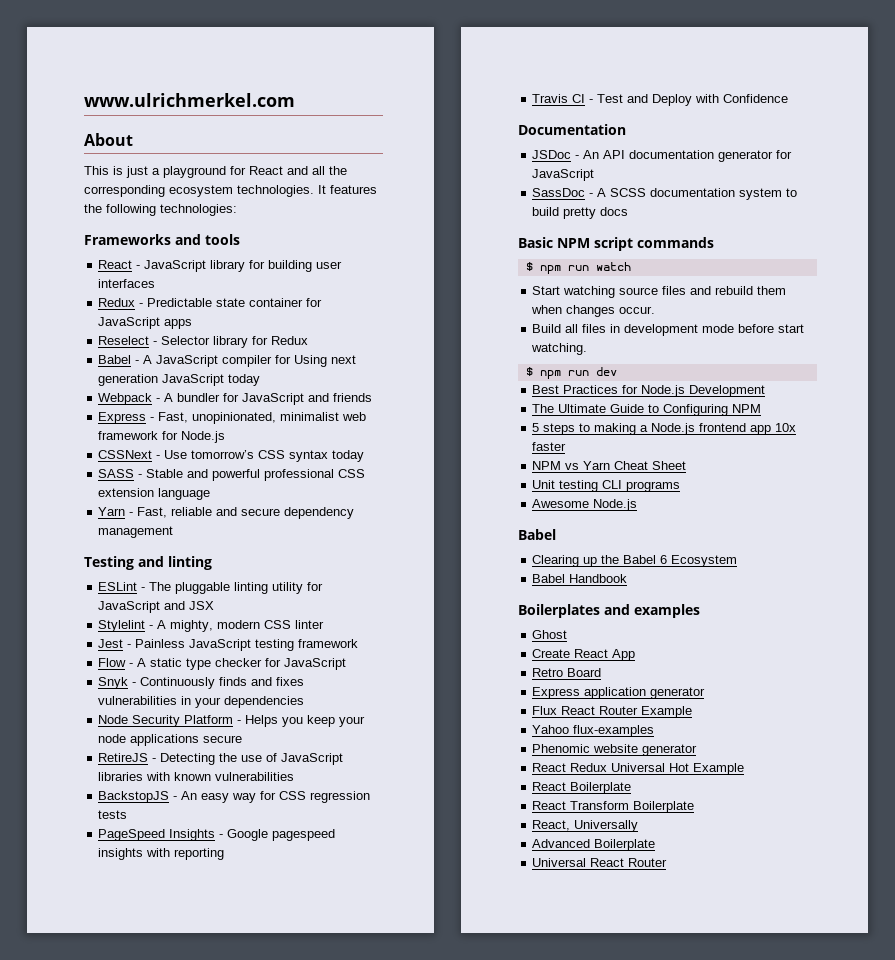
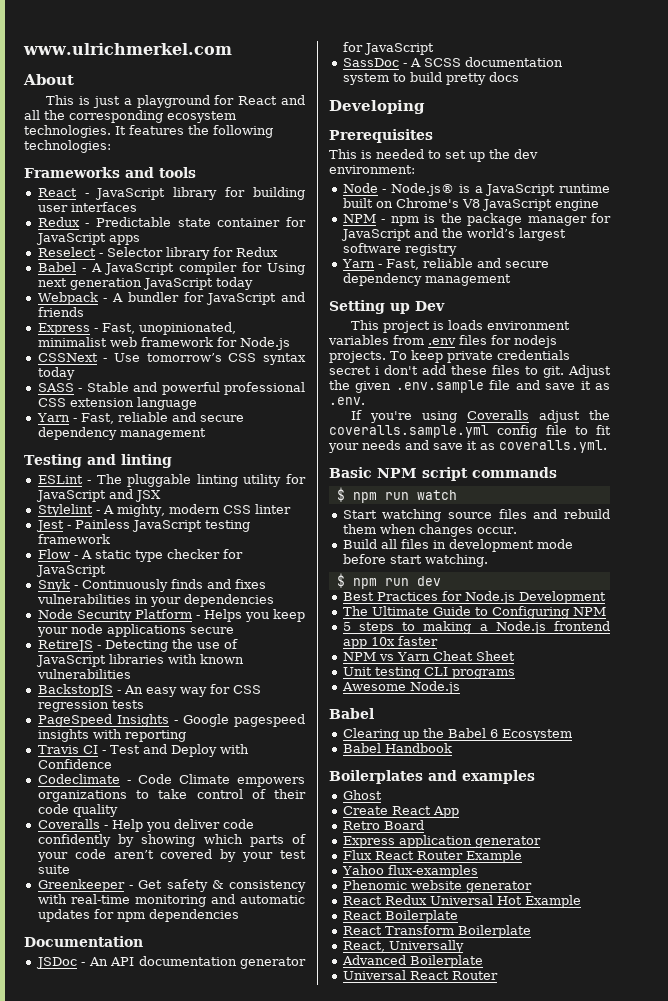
(789, 98) none -> [37,774,305,787] [37,789,306,802] [37,804,118,817] [37,819,254,832] [37,834,306,847] [36,849,306,862] [37,865,70,874] [37,879,306,892] [37,894,305,907] [37,909,239,922] // Codeclimate - Code Climate empowers organizations to take control of their code quality // Coveralls - Help you deliver code confidently by showing which parts of your code aren’t covered by your test suite // Greenkeeper - Get safety & consistency with real-time monitoring and automatic updates for npm dependencies
(629, 211) none -> [329,100,425,114] [329,129,433,143] [329,149,538,162] [329,165,415,174] [342,183,610,196] [342,198,599,211] [342,213,611,226] [340,228,566,241] [342,243,457,256] [341,258,549,270] [342,273,511,286] [329,300,445,314] [351,320,571,333] [328,335,557,348] [329,350,570,363] [329,365,611,378] [329,380,610,393] [329,397,365,405] [351,410,610,423] [329,425,611,438] [328,440,607,453] // Developing // Prerequisites // This is needed to set up the dev environment: // Node - Node.js® is a JavaScript runtime built on Chrome's V8 JavaScript engine // NPM - npm is the package manager for JavaScript and the world’s largest software registry // Yarn - Fast, reliable and secure dependency management // Setting up Dev // This project is loads environment variables from .env files for nodejs projects. To keep private credentials secret i don't add these files to git. Adjust the given .env.sample file and save it as .env. // If you're using Coveralls adjust the coveralls.sample.yml config file to fit your needs and save it as coveralls.yml.

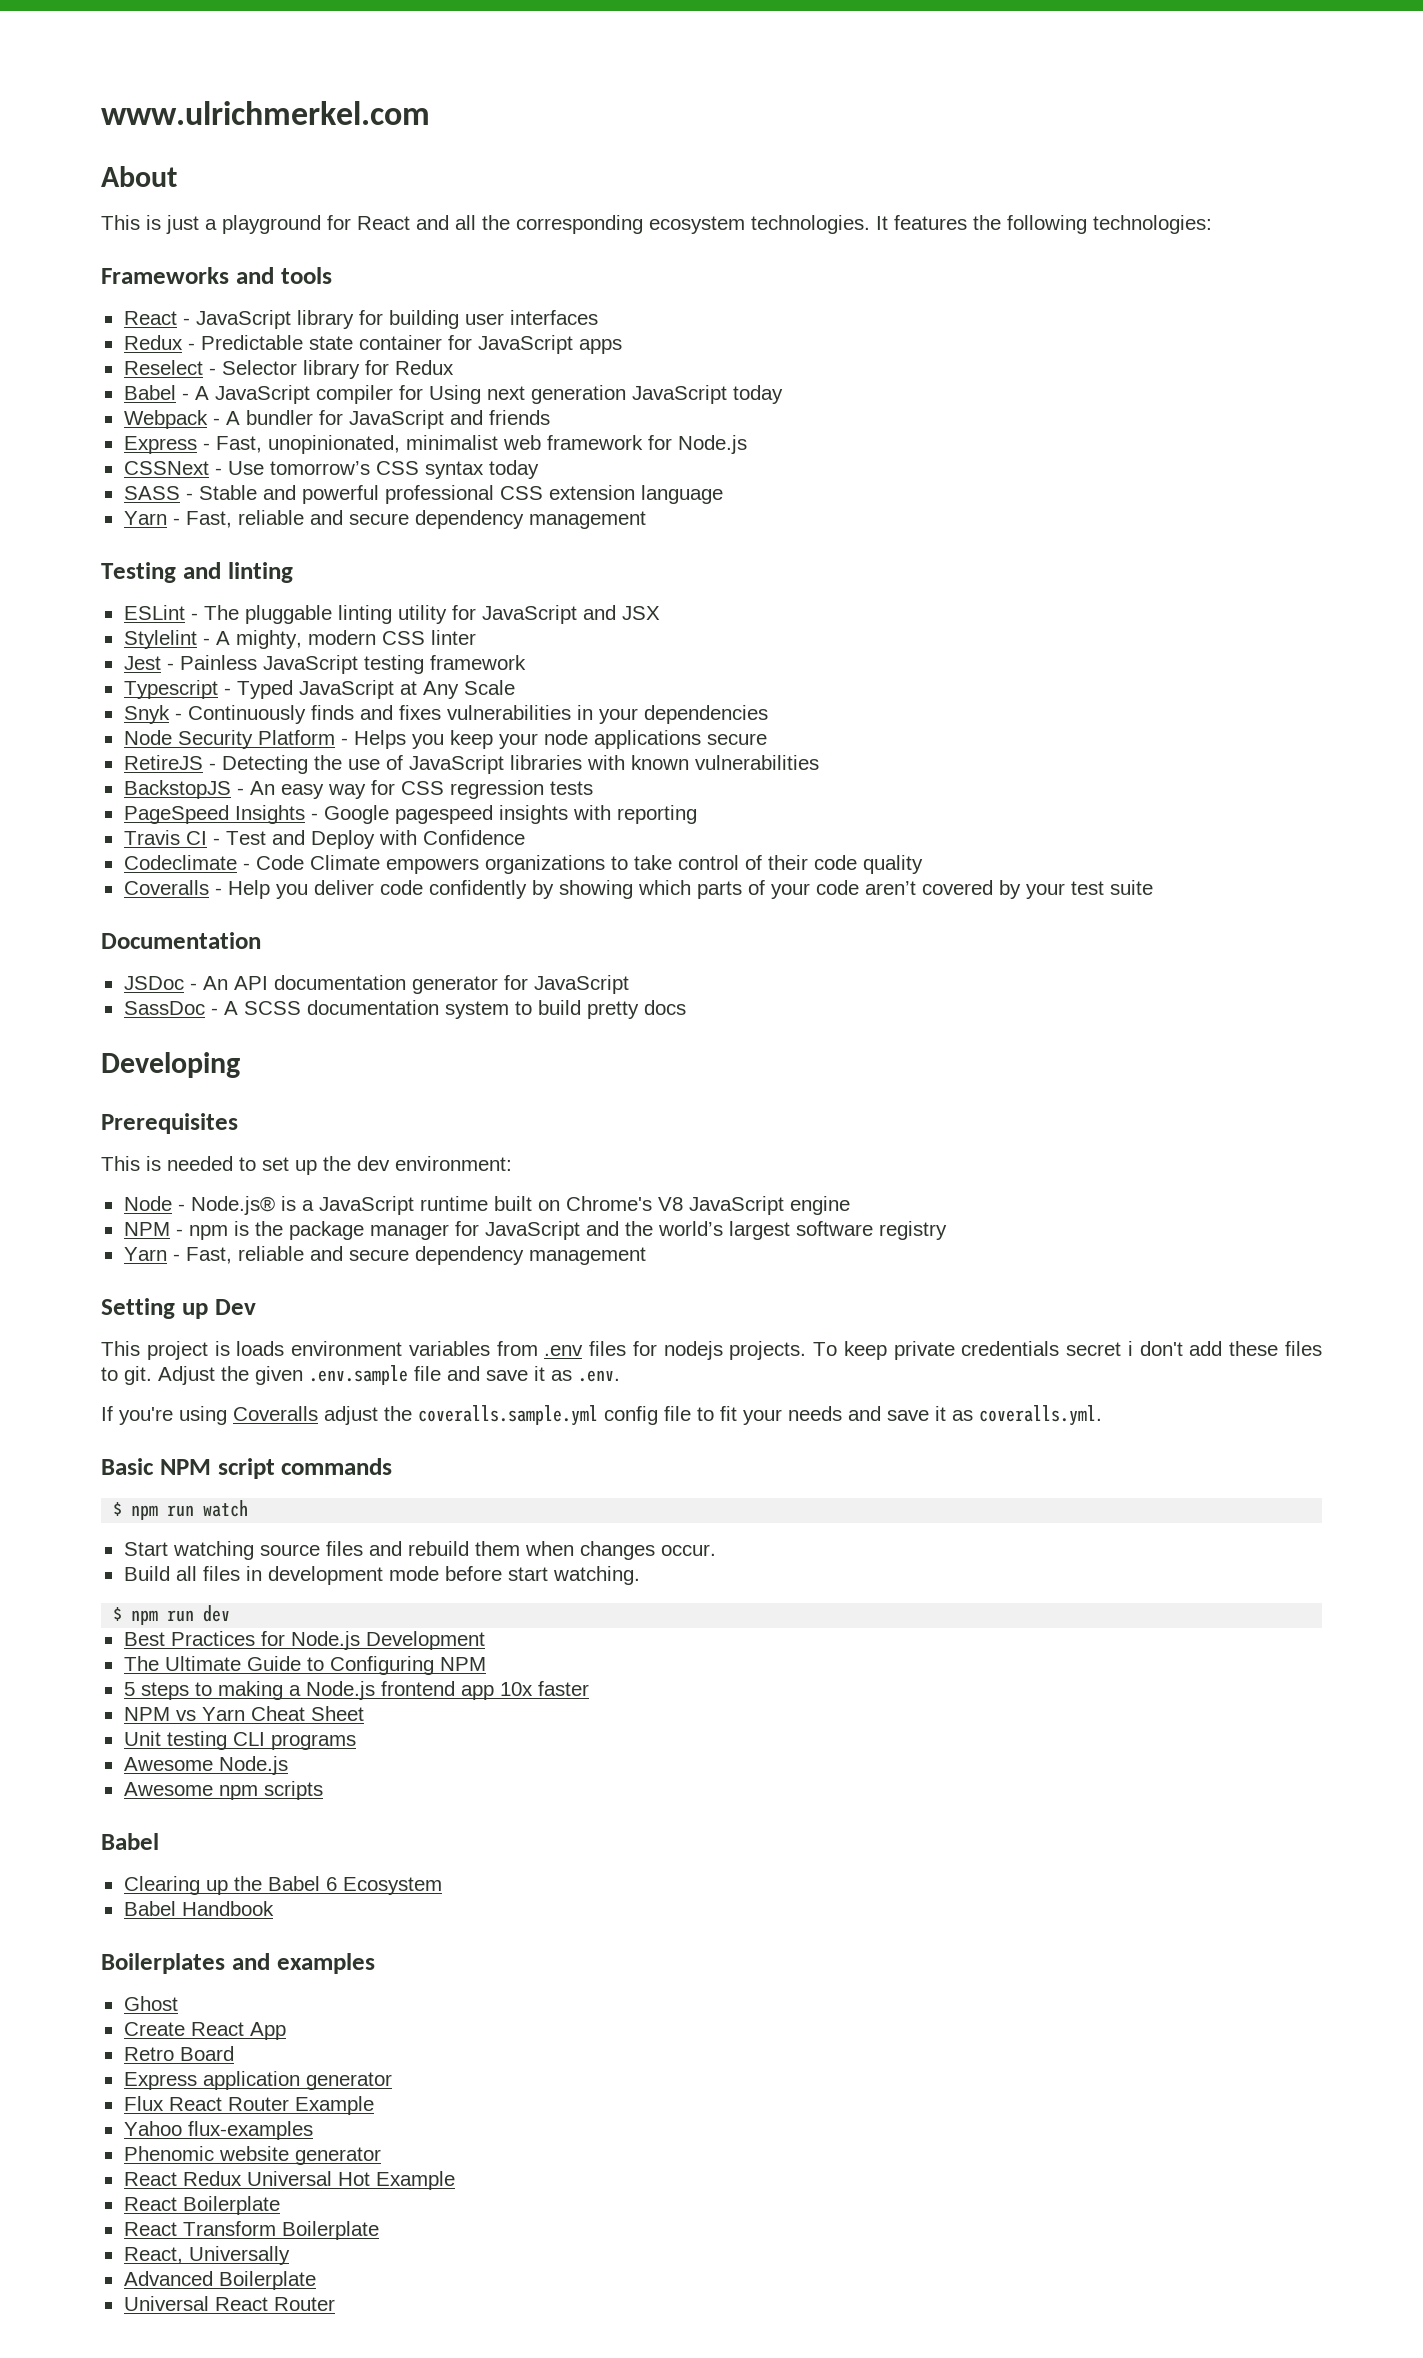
[37,549,243,562] [35,565,106,577] Flow - A static type checker for JavaScript -> [123,680,515,699] Typescript - Typed JavaScript at Any Scale
[37,879,306,892] [37,894,305,907] [37,909,239,922] // Greenkeeper - Get safety & consistency with real-time monitoring and automatic updates for npm dependencies -> (1153, 887) none
(460, 687) none -> [123,1781,323,1800] // Awesome npm scripts

